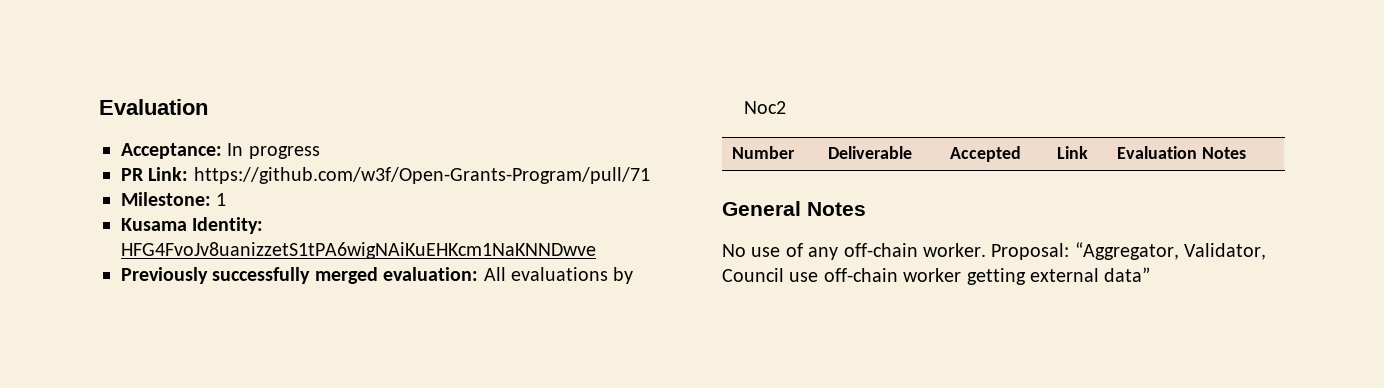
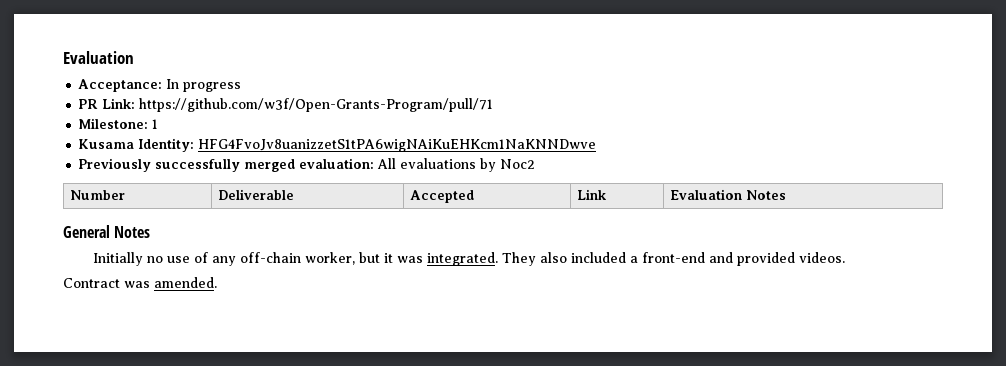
[722,244,746,257] No -> [93,252,164,266] Initially no
[923,242,1267,260] [722,267,1151,285] worker. Proposal: “Aggregator, Validator, Council use off-chain worker getting external data” -> [305,252,846,266] [63,277,217,288] worker, but it was integrated. They also included a front-end and provided videos. // Contract was amended.

